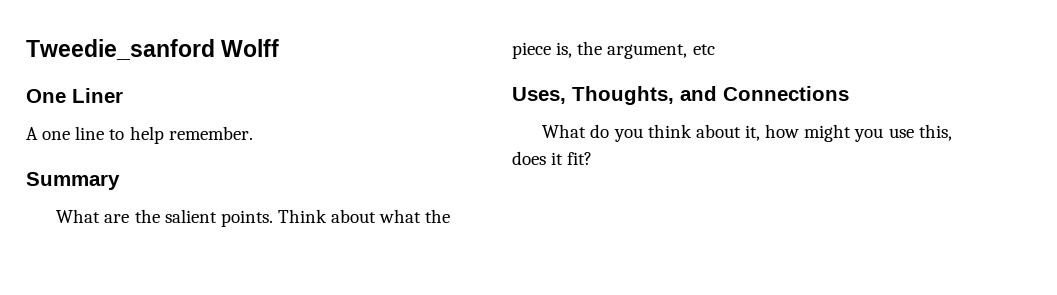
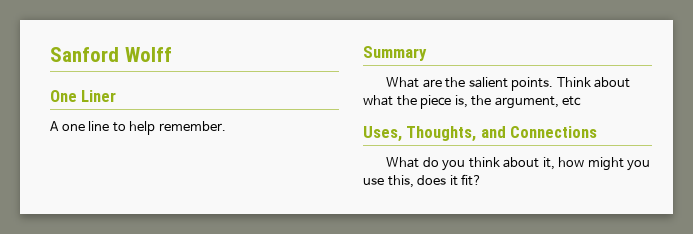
[26,39,215,60] Tweedie_sanford -> [50,47,119,62] Sanford

